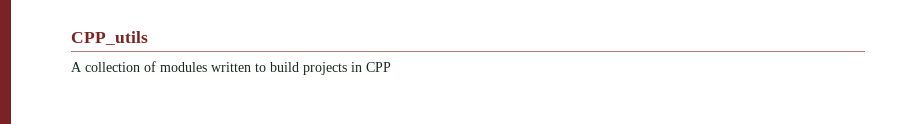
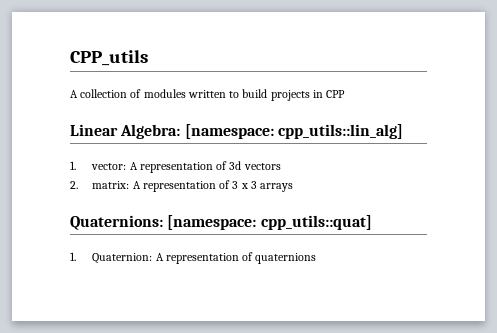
(391, 67) none -> [70,124,403,139] [70,161,281,173] [70,180,294,192] [70,215,372,230] [70,252,317,264] // Linear Algebra: [namespace: cpp_utils::lin_alg] // 1. vector: A representation of 3d vectors // 2. matrix: A representation of 3 x 3 arrays // Quaternions: [namespace: cpp_utils::quat] // 1. Quaternion: A representation of quaternions

